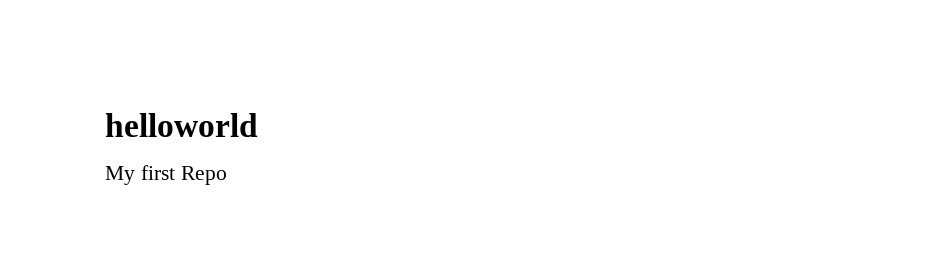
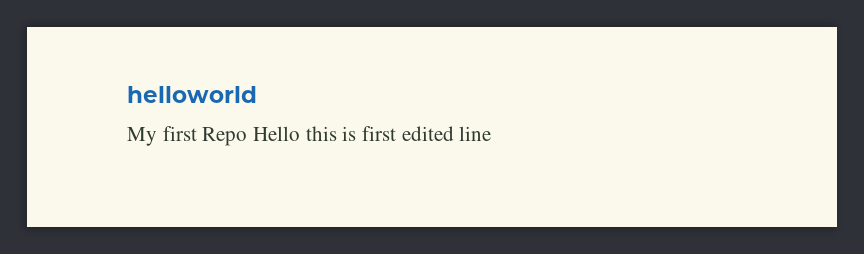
(227, 175) none -> [253,126,492,141] Hello this is first edited line

